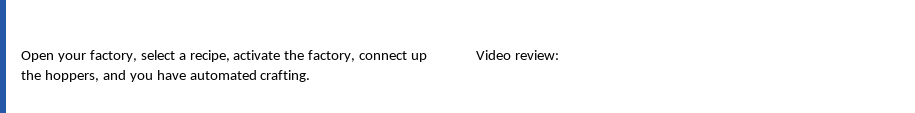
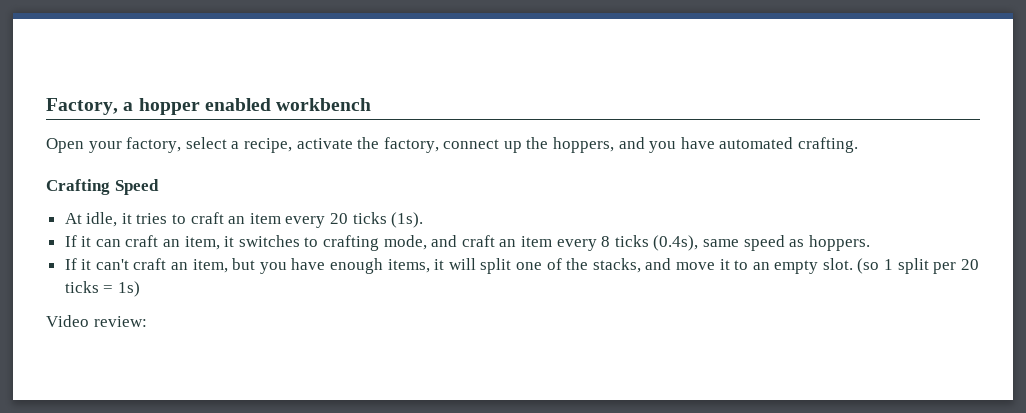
(21, 56) none -> [46,98,372,115] Factory, a hopper enabled workbench //
(311, 76) none -> [46,179,159,195] [64,212,424,228] [64,235,870,251] [64,258,979,274] [64,281,140,297] // Crafting Speed // At idle, it tries to craft an item every 20 ticks (1s). // If it can craft an item, it switches to crafting mode, and craft an item every 8 ticks (0.4s), same speed as hoppers. // If it can't craft an item, but you have enough items, it will split one of the stacks, and move it to an empty slot. (so 1 split per 20 ticks = 1s)

